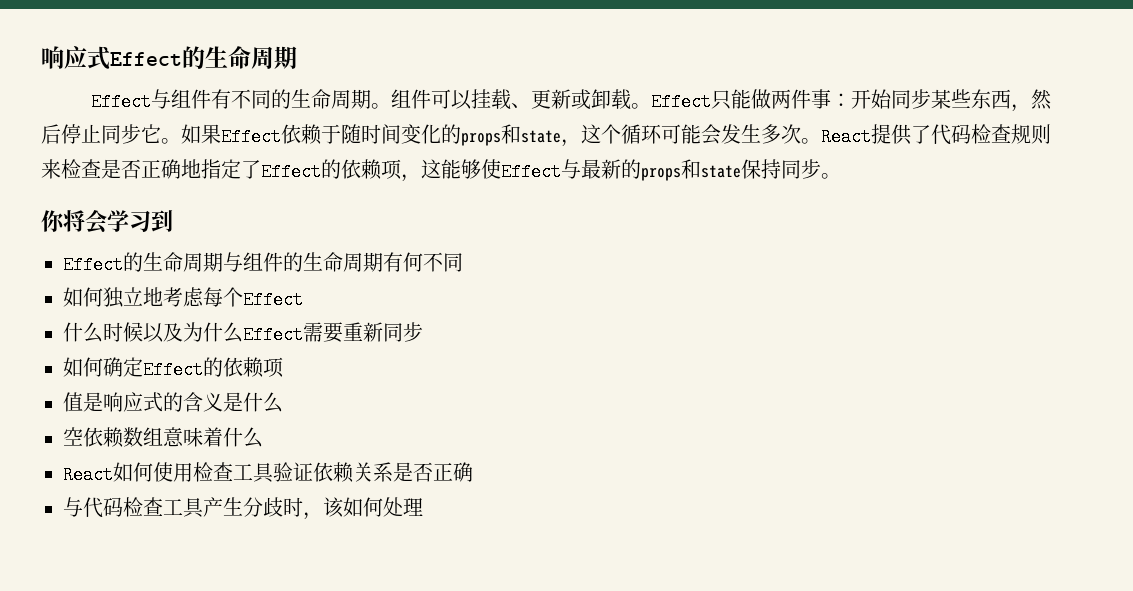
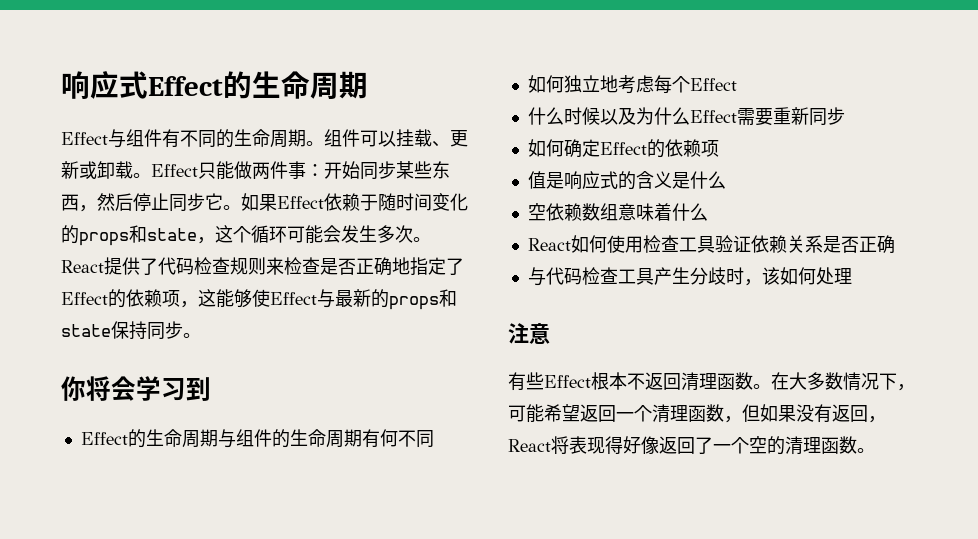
(423, 507) none -> [508,323,550,344] [508,372,915,391] [508,404,886,423] [508,436,875,455] // 注意 // 有些Effect根本不返回清理函数。在大多数情况下，可能希望返回一个清理函数，但如果没有返回，React将表现得好像返回了一个空的清理函数。

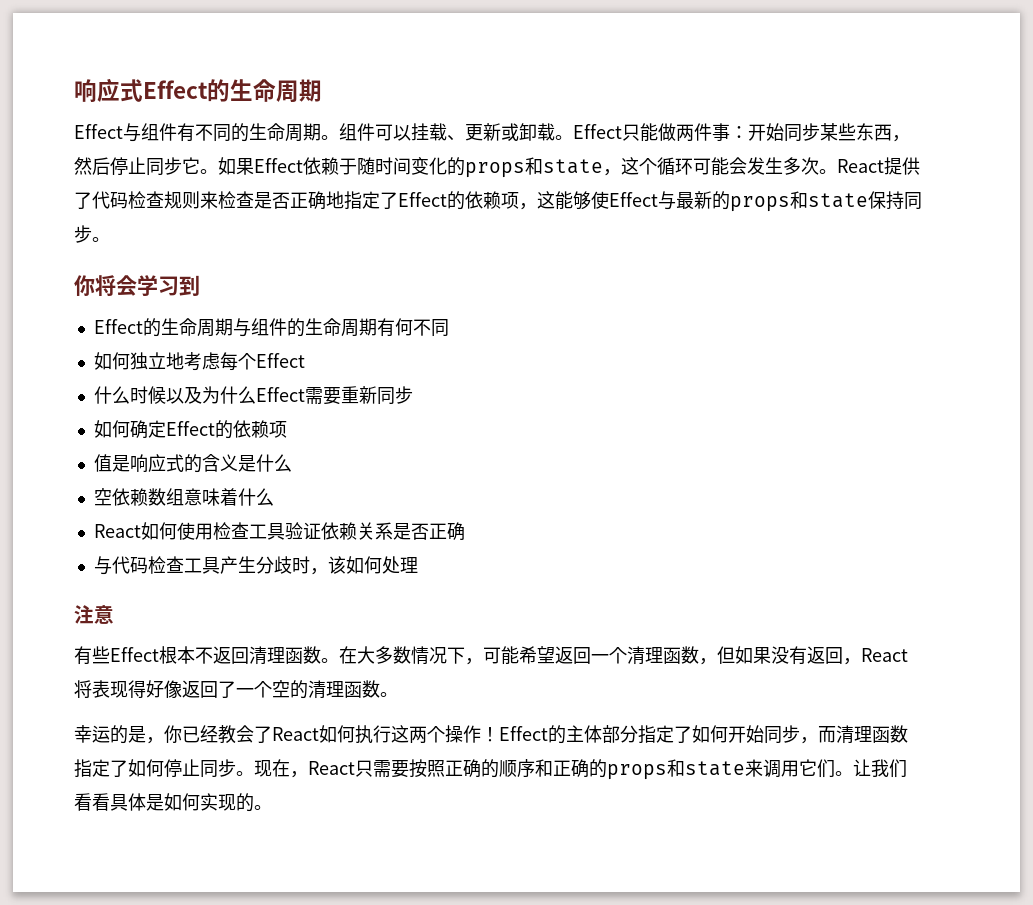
(875, 450) none -> [74,725,908,744] [74,759,907,780] [74,793,272,812] // 幸运的是，你已经教会了React如何执行这两个操作！Effect的主体部分指定了如何开始同步，而清理函数指定了如何停止同步。现在，React只需要按照正确的顺序和正确的props和state来调用它们。让我们看看具体是如何实现的。

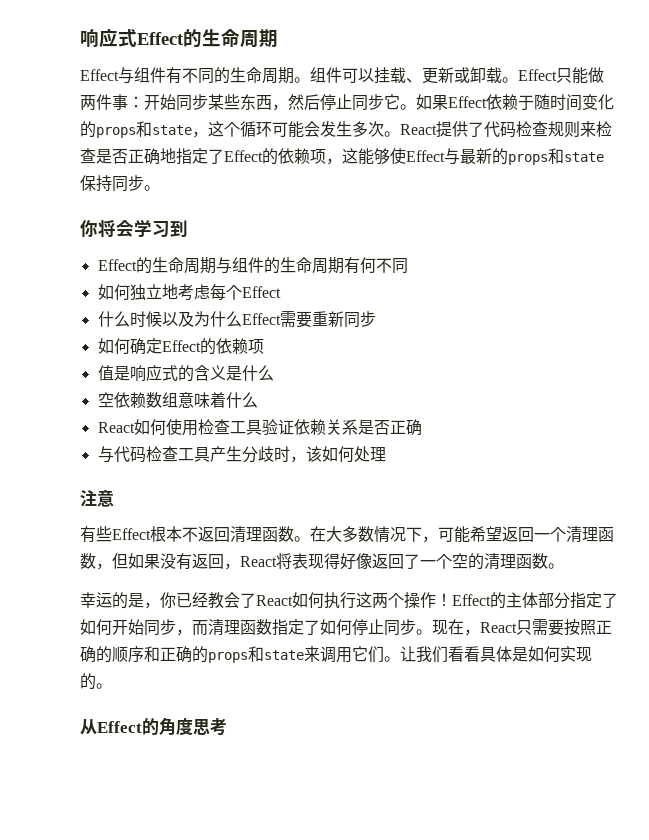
(272, 807) none -> [80,717,227,736] // 从Effect的角度思考

